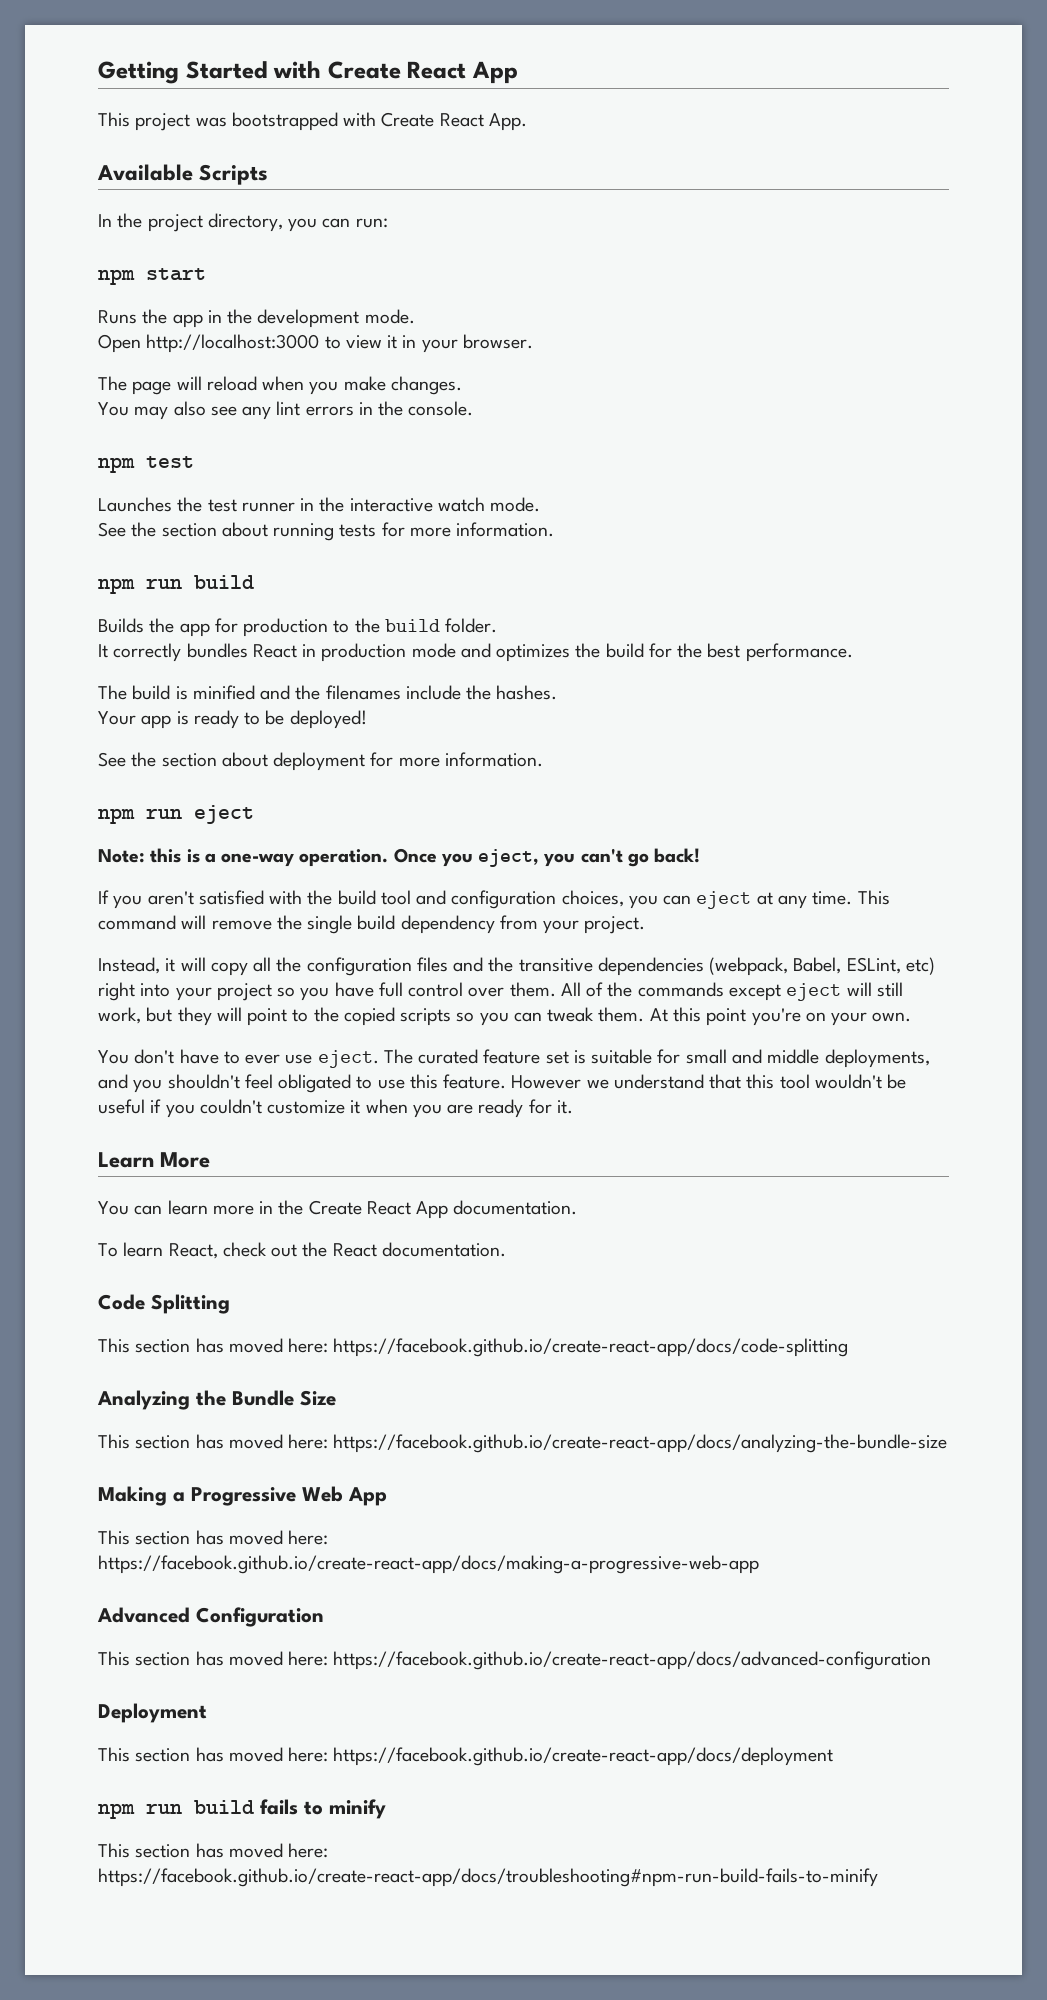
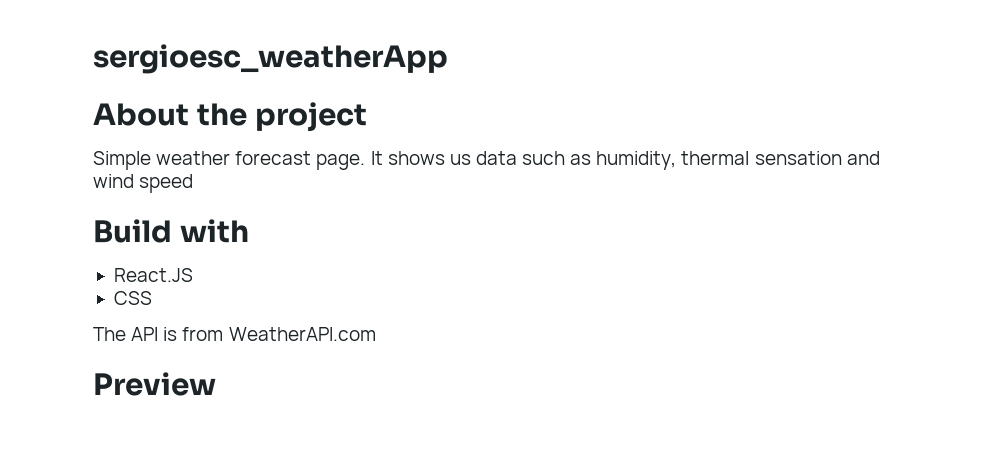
[98,61,519,84] [98,112,527,131] [97,164,269,185] [98,213,388,232] [98,268,206,285] [98,309,415,328] [98,334,533,353] [98,376,462,395] [98,401,474,420] [98,456,194,473] [98,497,541,512] [98,522,555,541] [98,575,254,594] [98,618,498,637] [98,643,853,662] [98,685,558,700] [98,710,367,729] [98,752,543,771] [98,805,254,824] [98,848,701,867] [98,890,890,909] [98,915,646,934] [98,957,935,976] [98,982,903,1001] [98,1007,912,1026] [98,1049,930,1068] [98,1074,907,1093] [98,1099,573,1118] [98,1152,211,1168] [98,1200,578,1219] [98,1242,506,1259] [98,1294,230,1314] [98,1338,849,1357] [97,1390,336,1410] [98,1434,948,1453] [98,1486,387,1506] [98,1530,329,1545] [98,1555,759,1574] [97,1607,324,1627] [98,1651,932,1670] [98,1703,207,1723] [98,1747,834,1766] [98,1799,386,1819] [98,1843,329,1858] [98,1868,878,1887] Getting Started with Create React App // This project was bootstrapped with Create React App. // Available Scripts // In the project directory, you can run: // npm start // Runs the app in the development mode. // Open http://localhost:3000 to view it in your browser. // The page will reload when you make changes. // You may also see any lint errors in the console. // npm test // Launches the test runner in the interactive watch mode. // See the section about running tests for more information. // npm run build // Builds the app for production to the build folder. // It correctly bundles React in production mode and optimizes the build for the best performance. // The build is minified and the filenames include the hashes. // Your app is ready to be deployed! // See the section about deployment for more information. // npm run eject // Note: this is a one-way operation. Once you eject, you can't go back! // If you aren't satisfied with the build tool and configuration choices, you can eject at any time. This command will remove the single build dependency from your project. // Instead, it will copy all the configuration files and the transitive dependencies (webpack, Babel, ESLint, etc) right into your project so you have full control over them. All of the commands except eject will still work, but they will point to the copied scripts so you can tweak them. At this point you're on your own. // You don't have to ever use eject. The curated feature set is suitable for small and middle deployments, and you shouldn't feel obligated to use this feature. However we understand that this tool wouldn't be useful if you couldn't customize it when you are ready for it. // Learn More // You can learn more in the Create React App documentation. // To learn React, check out the React documentation. // Code Splitting // This section has moved here: https://facebook.github.io/create-react-app/docs/code-splitting // Analyzing the Bundle Size // This section has moved here: https://facebook.github.io/create-react-app/docs/analyzing-the-bundle-size // Making a Progressive Web App // This section has moved here: https://facebook.github.io/create-react-app/docs/making-a-progressive-web-app // Advanced Configuration // This section has moved here: https://facebook.github.io/create-react-app/docs/advanced-configuration // Deployment // This section has moved here: https://facebook.github.io/create-react-app/docs/deployment // npm run build fails to minify // This section has moved here: https://facebook.github.io/create-react-app/docs/troubleshooting#npm-run-build-fails-to-minify -> [93,44,448,74] [93,102,367,132] [93,151,880,170] [93,174,194,193] [93,219,249,243] [113,268,193,282] [113,291,152,305] [93,327,376,341] [93,372,216,396] sergioesc_weatherApp // About the project // Simple weather forecast page. It shows us data such as humidity, thermal sensation and wind speed // Build with // React.JS // CSS // The API is from WeatherAPI.com // Preview

